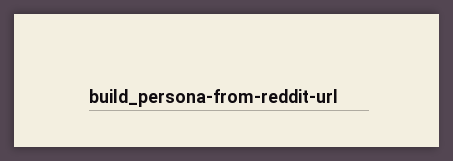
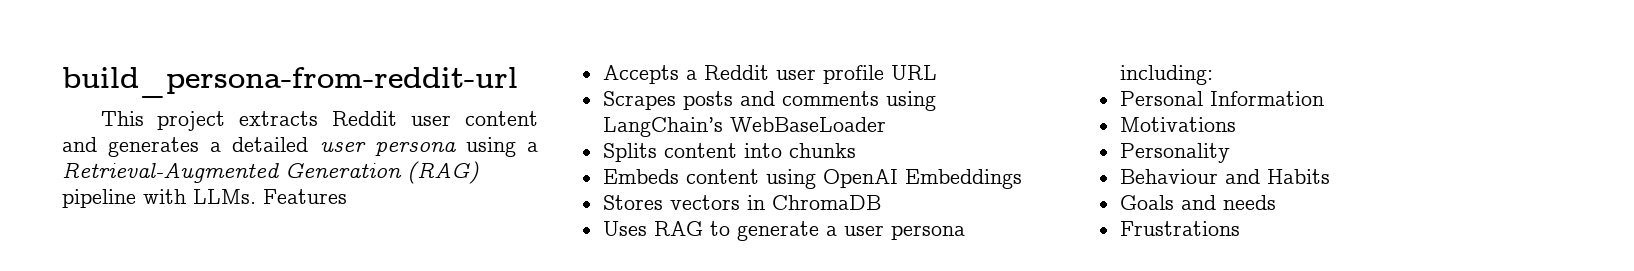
(338, 98) none -> [100,111,538,131] [62,137,538,157] [62,161,479,184] [62,189,347,208] [602,65,937,84] [602,91,936,111] [602,117,886,137] [602,143,856,162] [602,169,1022,189] [602,195,881,210] [602,221,965,241] [1119,65,1213,85] [1119,91,1324,106] [1119,117,1236,132] [1119,143,1230,163] [1119,169,1330,184] [1119,195,1276,210] [1119,221,1240,236] // This project extracts Reddit user content and generates a detailed user persona using a Retrieval-Augmented Generation (RAG) pipeline with LLMs. Features // Accepts a Reddit user profile URL // Scrapes posts and comments using LangChain’s WebBaseLoader // Splits content into chunks // Embeds content using OpenAI Embeddings // Stores vectors in ChromaDB // Uses RAG to generate a user persona including: // Personal Information // Motivations // Personality // Behaviour and Habits // Goals and needs // Frustrations

